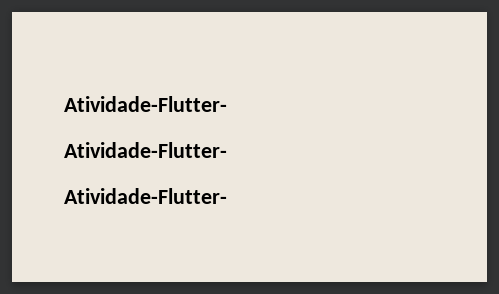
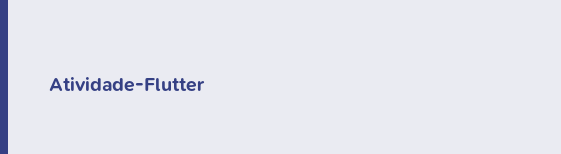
[64,96,227,112] [64,142,227,158] [64,188,227,204] Atividade-Flutter- // Atividade-Flutter- // Atividade-Flutter- -> [49,77,205,92] Atividade-Flutter

